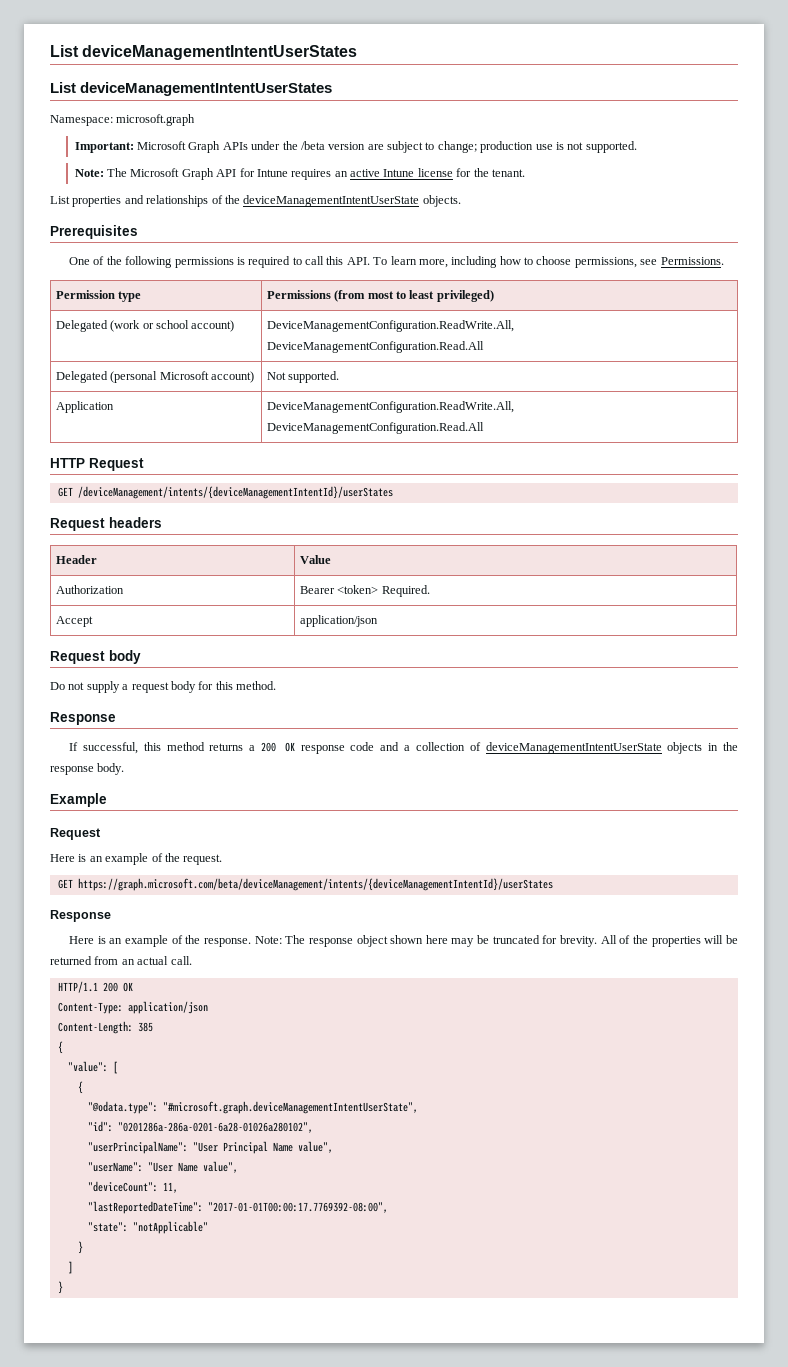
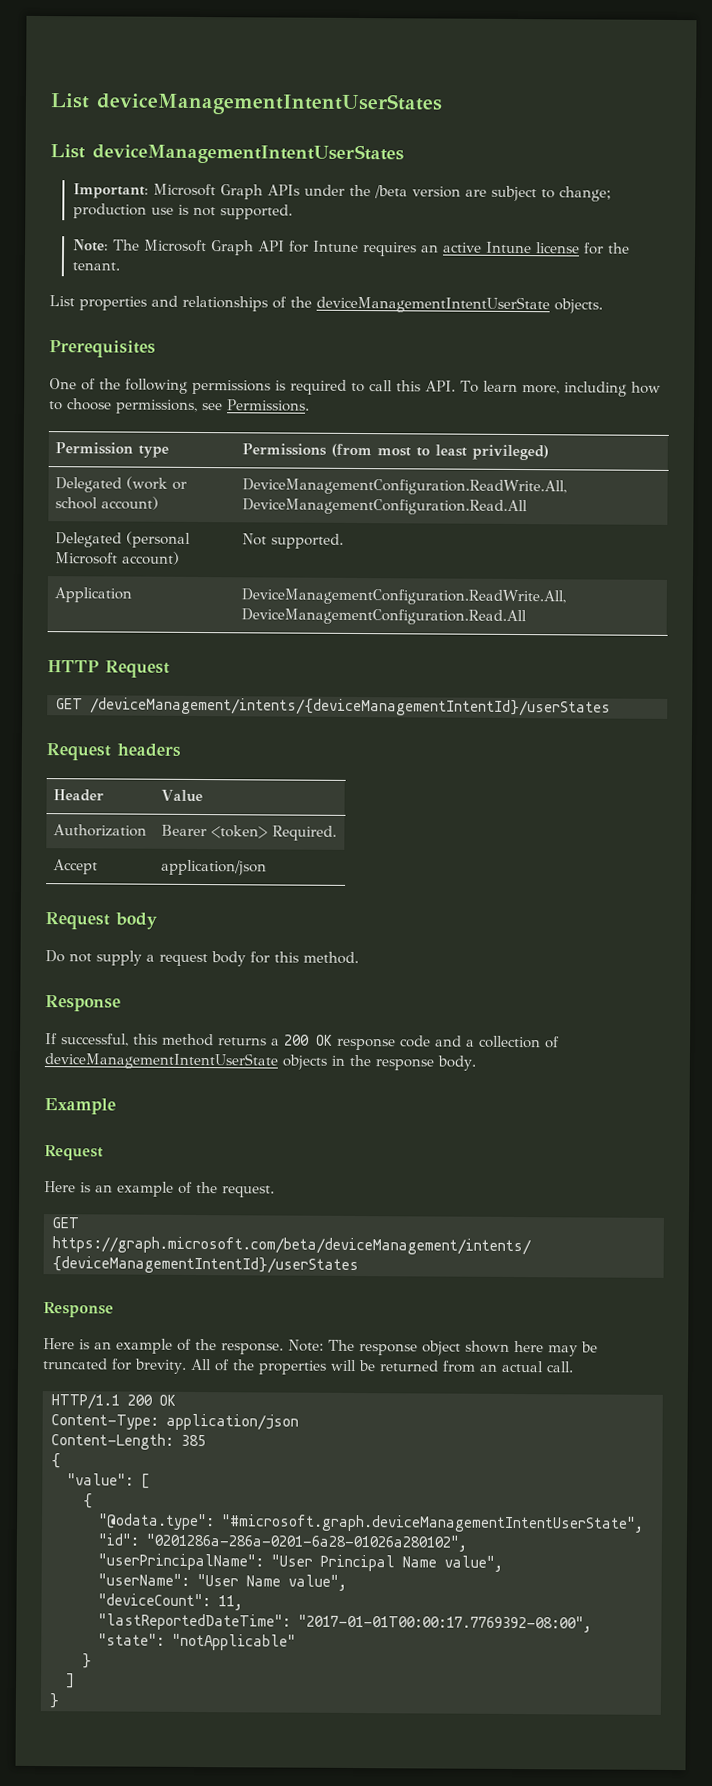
[50,114,196,126] // Namespace: microsoft.graph -> (404, 154) none

